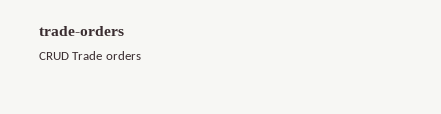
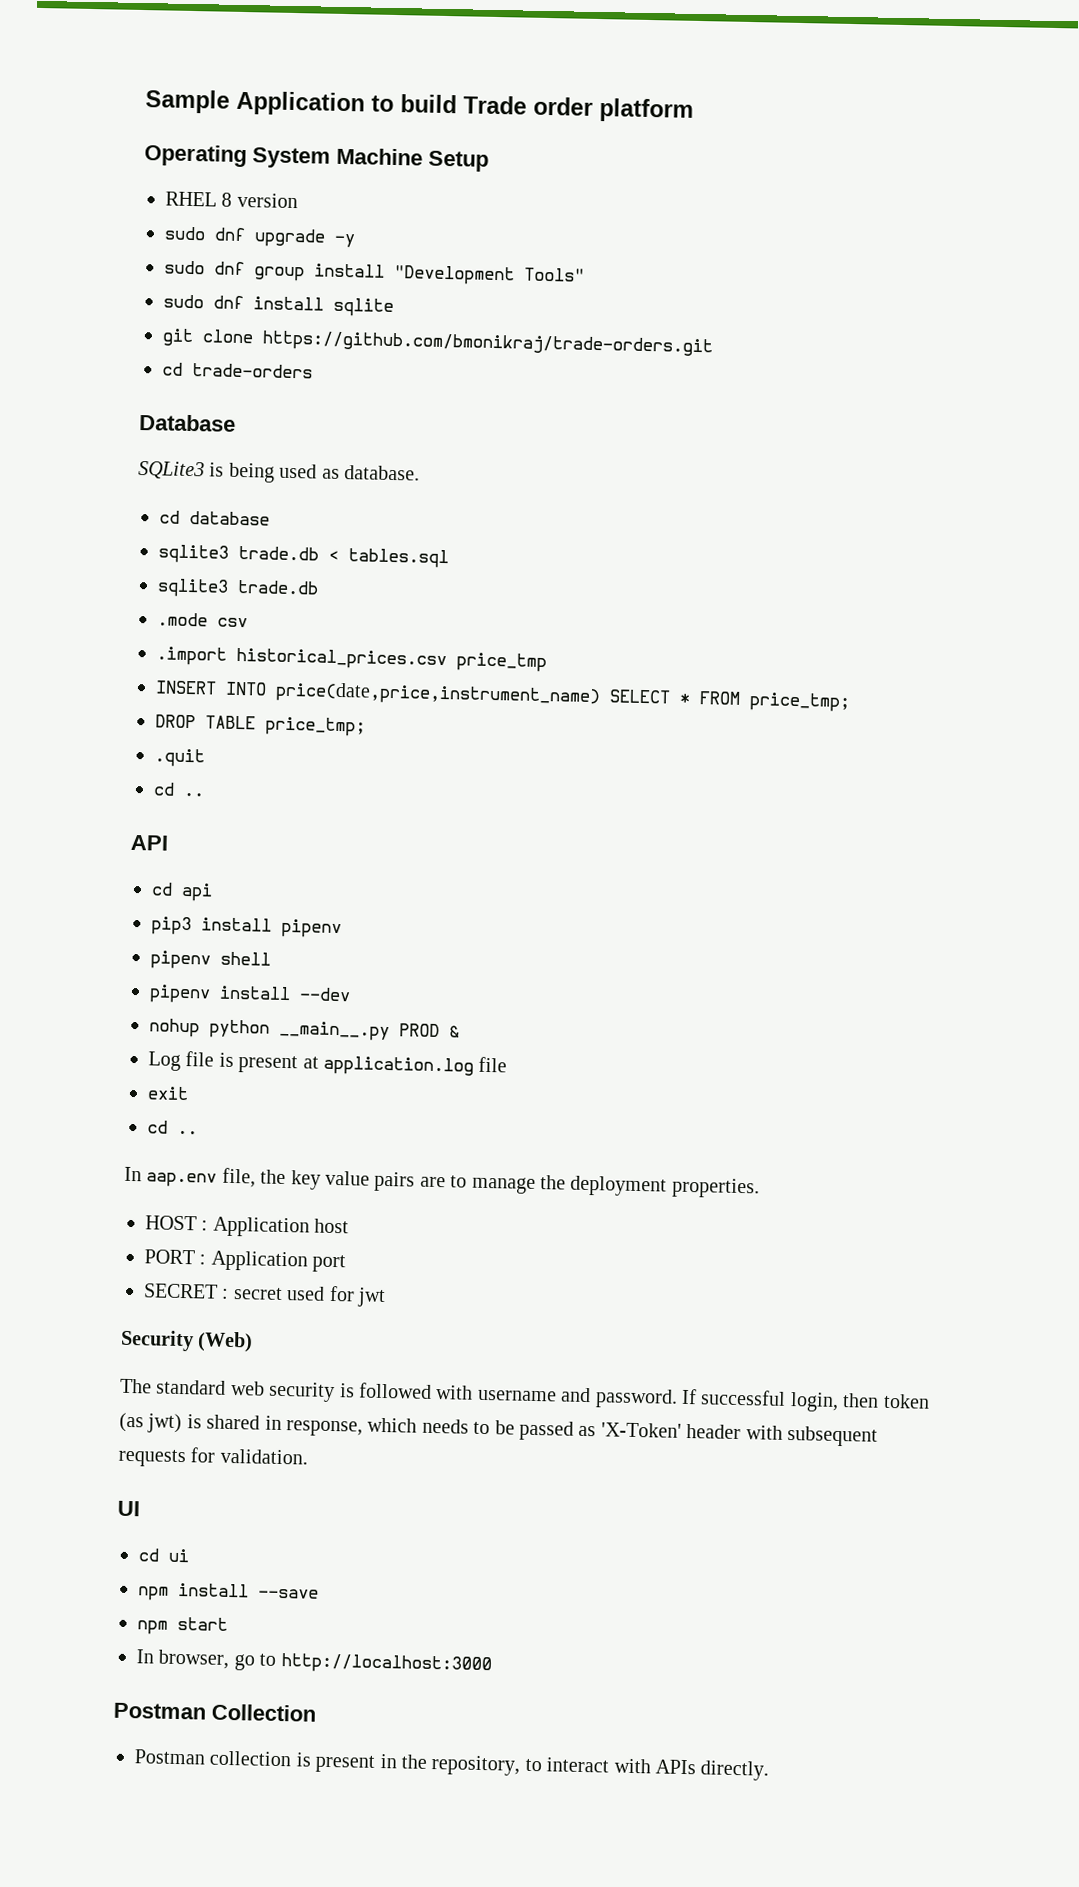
[39,26,124,36] [39,51,141,60] trade-orders // CRUD Trade orders -> [145,89,694,123] [144,144,489,172] [165,191,298,209] [164,226,355,248] [164,260,585,286] [163,294,394,317] [162,328,713,358] [162,362,313,379] [139,414,236,432] [138,460,420,483] [159,510,270,526] [158,544,449,569] [157,578,319,598] [157,612,248,628] [156,646,547,673] [155,680,850,713] [155,714,366,737] [154,748,205,768] [153,782,204,797] [130,834,169,851] [151,882,213,902] [151,916,342,939] [150,950,271,970] [149,984,351,1004] [149,1018,460,1042] [148,1051,508,1077] [147,1086,189,1101] [147,1120,198,1135] [124,1166,760,1199] [145,1215,350,1238] [144,1249,347,1273] [143,1283,386,1308] [120,1329,254,1353] [120,1378,930,1412] [119,1412,878,1447] [118,1447,308,1468] [117,1500,140,1517] [138,1548,189,1563] [137,1583,319,1601] [137,1616,228,1635] [136,1649,492,1676] [113,1702,316,1722] [134,1749,770,1781] Sample Application to build Trade order platform // Operating System Machine Setup // RHEL 8 version // sudo dnf upgrade -y // sudo dnf group install "Development Tools" // sudo dnf install sqlite // git clone https://github.com/bmonikraj/trade-orders.git // cd trade-orders // Database // SQLite3 is being used as database. // cd database // sqlite3 trade.db < tables.sql // sqlite3 trade.db // .mode csv // .import historical_prices.csv price_tmp // INSERT INTO price(date,price,instrument_name) SELECT * FROM price_tmp; // DROP TABLE price_tmp; // .quit // cd .. // API // cd api // pip3 install pipenv // pipenv shell // pipenv install --dev // nohup python __main__.py PROD & // Log file is present at application.log file // exit // cd .. // In aap.env file, the key value pairs are to manage the deployment properties. // HOST : Application host // PORT : Application port // SECRET : secret used for jwt // Security (Web) // The standard web security is followed with username and password. If successful login, then token (as jwt) is shared in response, which needs to be passed as 'X-Token' header with subsequent requests for validation. // UI // cd ui // npm install --save // npm start // In browser, go to http://localhost:3000 // Postman Collection // Postman collection is present in the repository, to interact with APIs directly.

